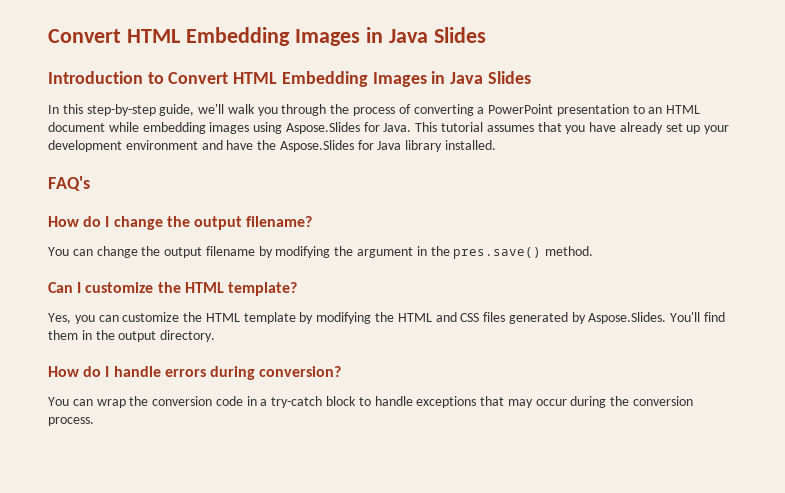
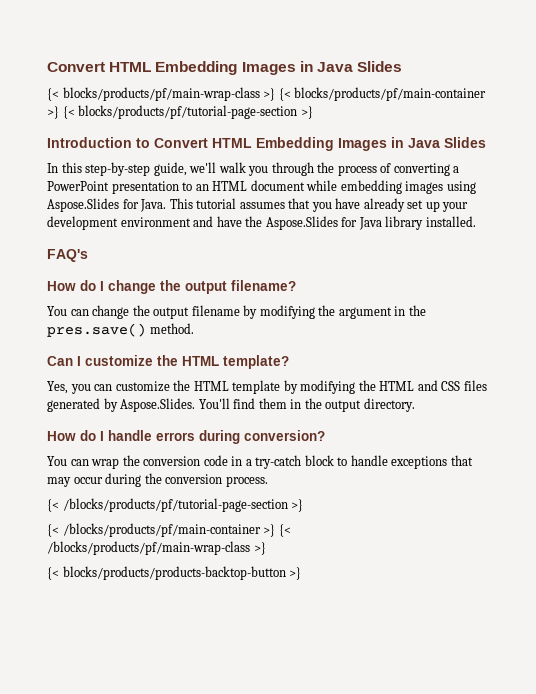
[48,27,486,46] Convert HTML Embedding Images in Java Slides -> [47,61,403,75] [47,87,487,101] [47,105,313,119] Convert HTML Embedding Images in Java Slides // {< blocks/products/pf/main-wrap-class >} {< blocks/products/pf/main-container >} {< blocks/products/pf/tutorial-page-section >}
(94, 421) none -> [47,498,304,512] [47,523,291,537] [47,541,266,555] [47,566,302,580] // {< /blocks/products/pf/tutorial-page-section >} // {< /blocks/products/pf/main-container >} {< /blocks/products/pf/main-wrap-class >} // {< blocks/products/products-backtop-button >}

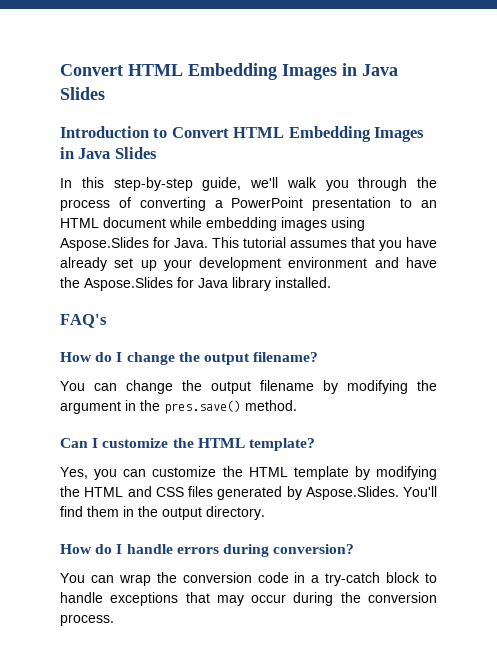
[47,61,403,75] [47,87,487,101] [47,105,313,119] Convert HTML Embedding Images in Java Slides // {< blocks/products/pf/main-wrap-class >} {< blocks/products/pf/main-container >} {< blocks/products/pf/tutorial-page-section >} -> [60,63,398,80] [60,87,105,100] Convert HTML Embedding Images in Java Slides
[47,498,304,512] [47,523,291,537] [47,541,266,555] [47,566,302,580] // {< /blocks/products/pf/tutorial-page-section >} // {< /blocks/products/pf/main-container >} {< /blocks/products/pf/main-wrap-class >} // {< blocks/products/products-backtop-button >} -> (114, 620) none

